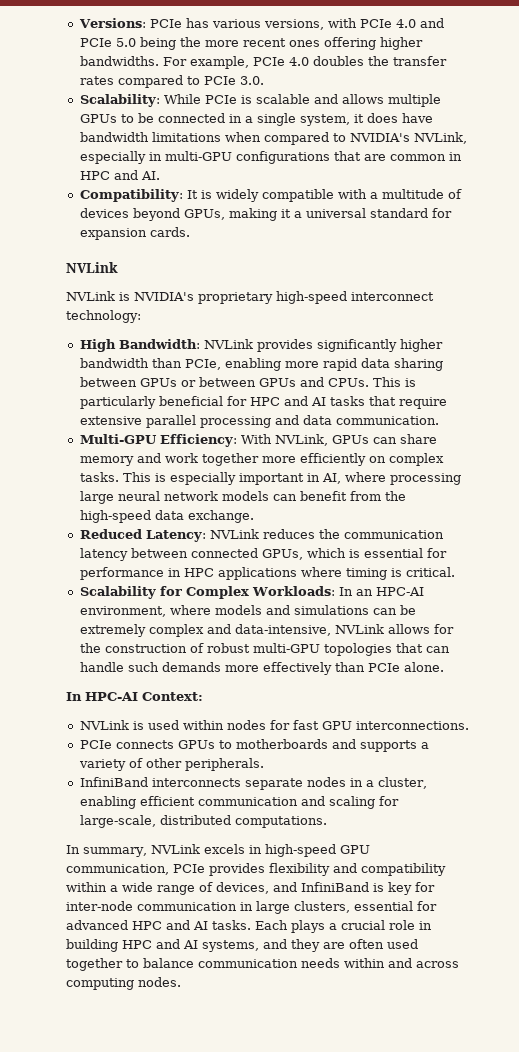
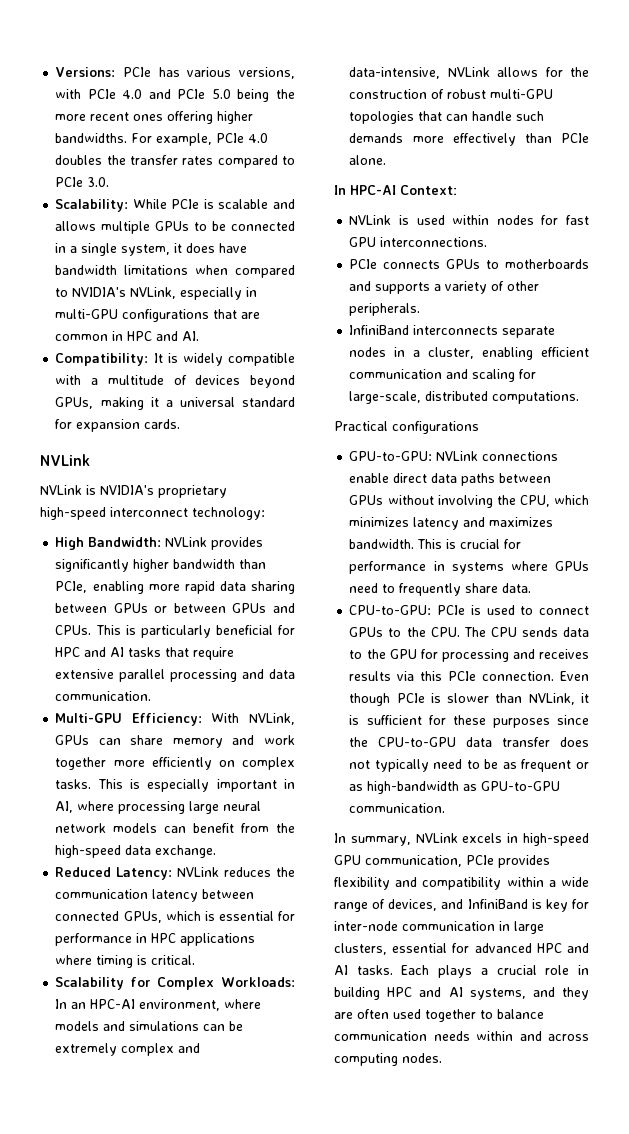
(327, 822) none -> [334,421,479,434] [349,451,559,461] [349,473,552,486] [349,495,589,508] [349,517,554,530] [349,539,522,549] [349,561,589,574] [349,583,532,596] [349,605,589,615] [349,627,589,637] [349,649,589,662] [349,671,589,681] [349,693,589,706] [349,715,589,728] [349,737,589,747] [349,759,589,772] [349,781,561,794] [349,803,446,813] // Practical configurations // GPU-to-GPU: NVLink connections enable direct data paths between GPUs without involving the CPU, which minimizes latency and maximizes bandwidth. This is crucial for performance in systems where GPUs need to frequently share data. // CPU-to-GPU: PCIe is used to connect GPUs to the CPU. The CPU sends data to the GPU for processing and receives results via this PCIe connection. Even though PCIe is slower than NVLink, it is sufficient for these purposes since the CPU-to-GPU data transfer does not typically need to be as frequent or as high-bandwidth as GPU-to-GPU communication.

